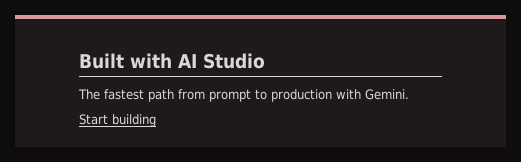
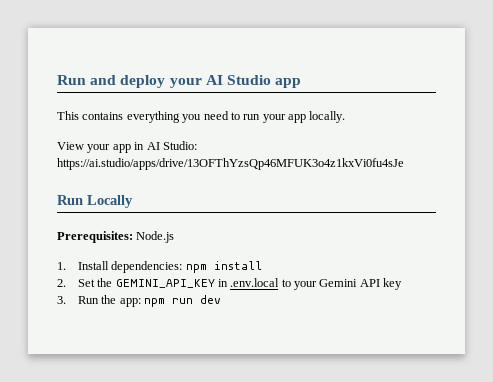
[79,53,265,69] [78,89,409,102] [79,114,156,127] Built with AI Studio // The fastest path from prompt to production with Gemini. // Start building -> [57,75,302,88] [57,111,346,123] [57,141,197,153] [57,158,404,170] [57,195,133,208] [57,231,175,243] [57,261,262,273] [57,278,403,290] [57,295,221,307] Run and deploy your AI Studio app // This contains everything you need to run your app locally. // View your app in AI Studio: https://ai.studio/apps/drive/13OFThYzsQp46MFUK3o4z1kxVi0fu4sJe // Run Locally // Prerequisites: Node.js // 1. Install dependencies: npm install // 2. Set the GEMINI_API_KEY in .env.local to your Gemini API key // 3. Run the app: npm run dev

